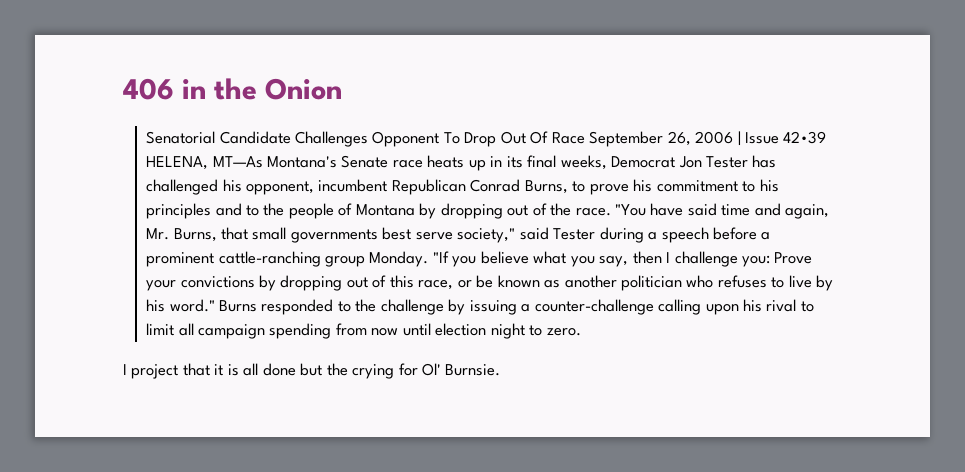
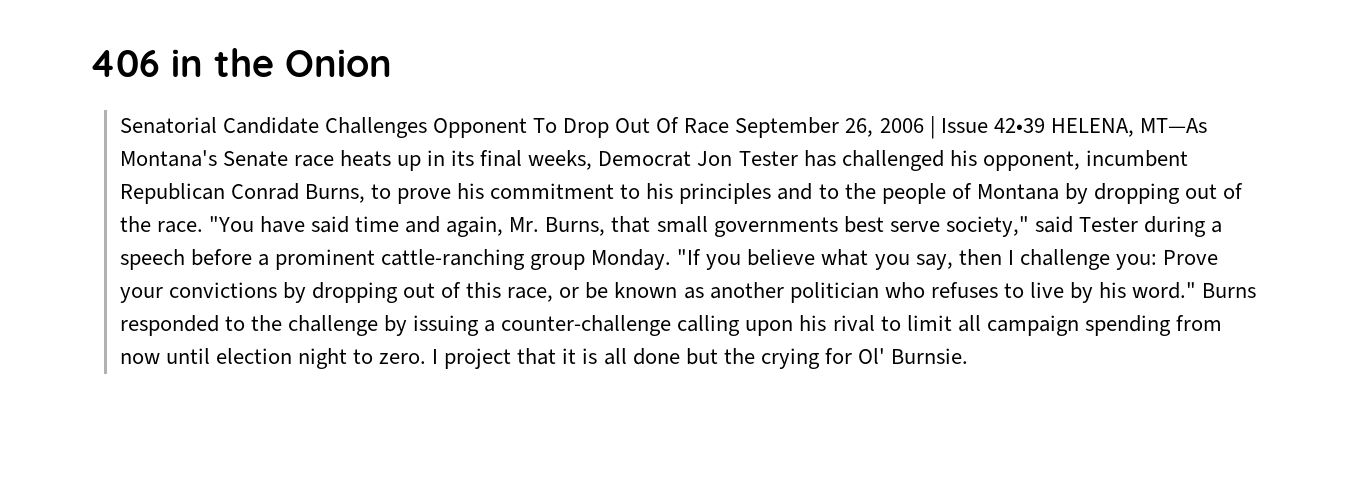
(581, 332) // -> (427, 358) none

